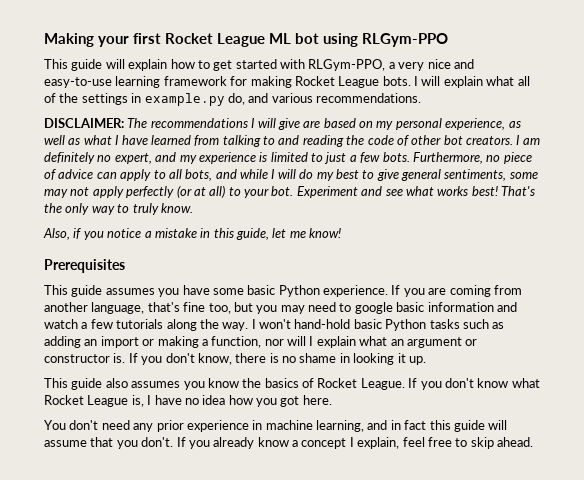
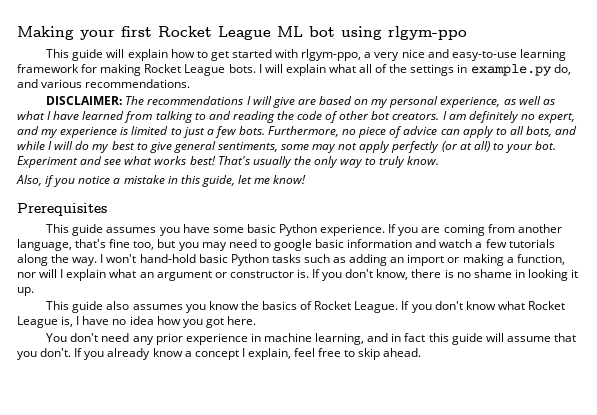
[362,33,448,47] RLGym-PPO -> [388,26,467,40] rlgym-ppo
[308,59,386,71] RLGym-PPO, -> [301,49,362,61] rlgym-ppo,
(535, 191) none -> [252,156,292,168] usually

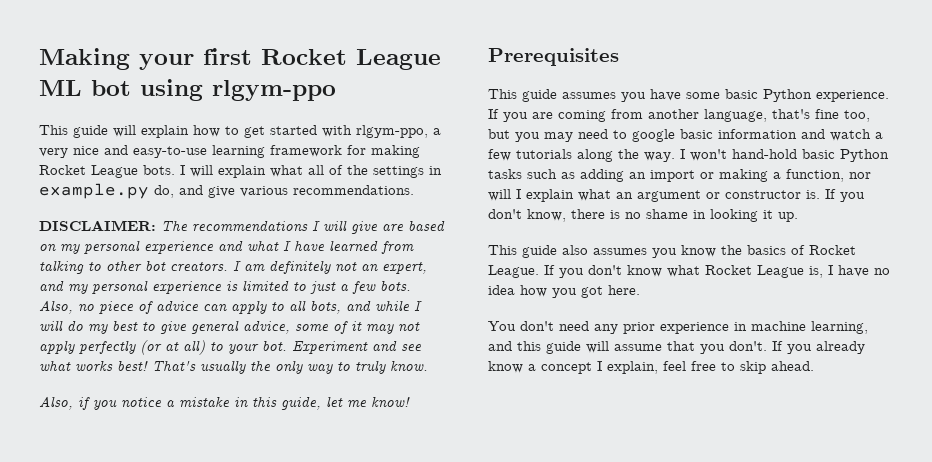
(38, 83) none -> [208,186,235,198] give
[440,96,555,108] experience, as well as -> [144,240,243,254] experience and
[208,111,339,123] and reading the code of -> (101, 266) none
[520,114,535,120] no -> [335,262,378,272] not an
(59, 133) none -> [92,280,148,294] personal
[268,126,340,137] Furthermore, -> [39,300,73,314] Also,
[217,142,310,152] sentiments, some -> [243,320,362,334] advice, some of it
[391,333,426,342] in fact -> (512, 346) none

